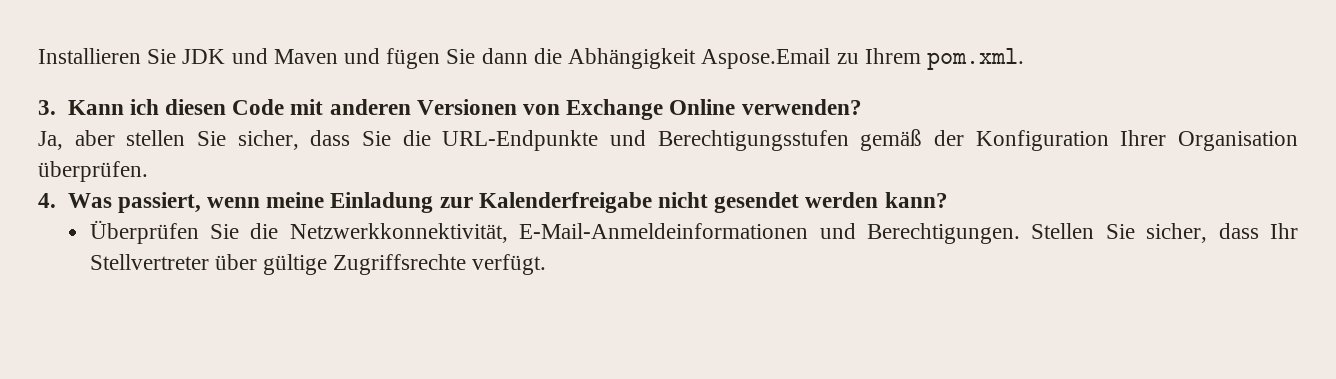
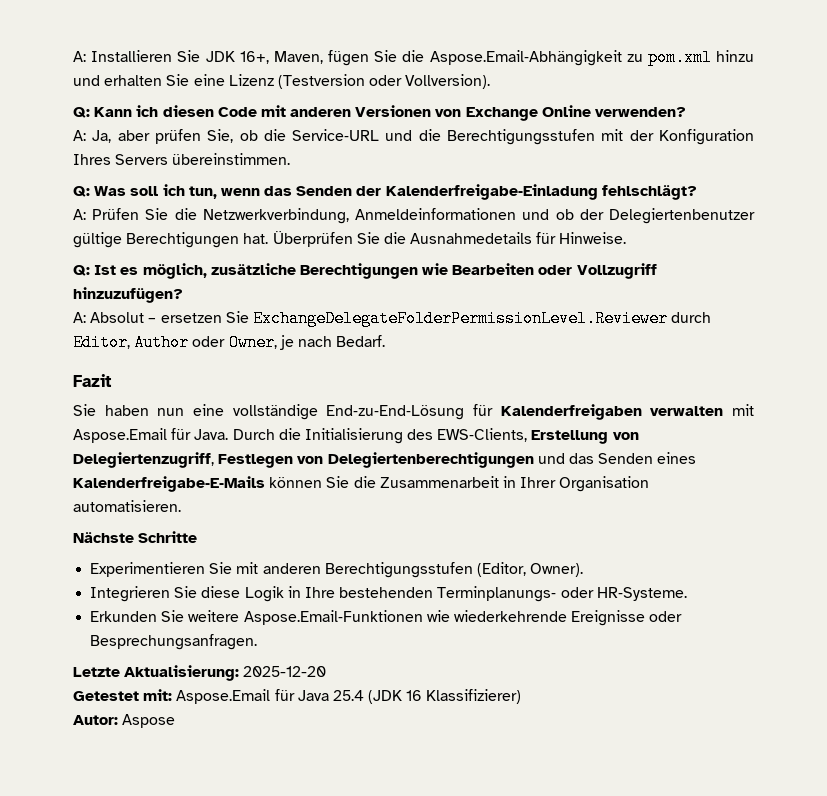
(38, 56) none -> [73,51,86,62] A:
[231,48,1024,70] [38,100,56,115] und Maven und fügen Sie dann die Abhängigkeit Aspose.Email zu Ihrem pom.xml. // 3. -> [239,49,754,66] [73,74,491,89] [73,107,90,118] 16+, Maven, fügen Sie die Aspose.Email‑Abhängigkeit zu pom.xml hinzu und erhalten Sie eine Lizenz (Testversion oder Vollversion). // Q:
(862, 107) none -> [73,130,86,141] A:
[126,129,1298,151] [38,161,148,182] [38,192,948,213] [89,220,1298,244] [89,254,547,275] stellen Sie sicher, dass Sie die URL-Endpunkte und Berechtigungsstufen gemäß der Konfiguration Ihrer Organisation überprüfen. // 4. Was passiert, wenn meine Einladung zur Kalenderfreigabe nicht gesendet werden kann? // Überprüfen Sie die Netzwerkkonnektivität, E-Mail-Anmeldeinformationen und Berechtigungen. Stellen Sie sicher, dass Ihr Stellvertreter über gültige Zugriffsrechte verfügt. -> [154,129,754,145] [73,153,291,165] [73,184,697,200] [73,208,755,224] [73,231,627,248] [73,263,657,279] [73,287,183,303] [73,310,712,327] [73,334,386,351] [73,374,112,387] [73,404,754,420] [73,428,639,444] [73,452,697,468] [73,476,650,492] [73,500,181,512] [73,531,198,543] [90,562,584,578] [90,586,687,602] [90,610,683,626] [90,634,258,650] [73,665,327,681] [73,689,522,704] [73,714,176,728] prüfen Sie, ob die Service‑URL und die Berechtigungsstufen mit der Konfiguration Ihres Servers übereinstimmen. // Q: Was soll ich tun, wenn das Senden der Kalenderfreigabe‑Einladung fehlschlägt? // A: Prüfen Sie die Netzwerkverbindung, Anmeldeinformationen und ob der Delegiertenbenutzer gültige Berechtigungen hat. Überprüfen Sie die Ausnahmedetails für Hinweise. // Q: Ist es möglich, zusätzliche Berechtigungen wie Bearbeiten oder Vollzugriff hinzuzufügen? // A: Absolut – ersetzen Sie ExchangeDelegateFolderPermissionLevel.Reviewer durch Editor, Author oder Owner, je nach Bedarf. // Fazit // Sie haben nun eine vollständige End‑zu‑End‑Lösung für Kalenderfreigaben verwalten mit Aspose.Email für Java. Durch die Initialisierung des EWS‑Clients, Erstellung von Delegiertenzugriff, Festlegen von Delegiertenberechtigungen und das Senden eines Kalenderfreigabe‑E‑Mails können Sie die Zusammenarbeit in Ihrer Organisation automatisieren. // Nächste Schritte // Experimentieren Sie mit anderen Berechtigungsstufen (Editor, Owner). // Integrieren Sie diese Logik in Ihre bestehenden Terminplanungs‑ oder HR‑Systeme. // Erkunden Sie weitere Aspose.Email‑Funktionen wie wiederkehrende Ereignisse oder Besprechungsanfragen. // Letzte Aktualisierung: 2025-12-20 // Getestet mit: Aspose.Email für Java 25.4 (JDK 16 Klassifizierer) // Autor: Aspose

